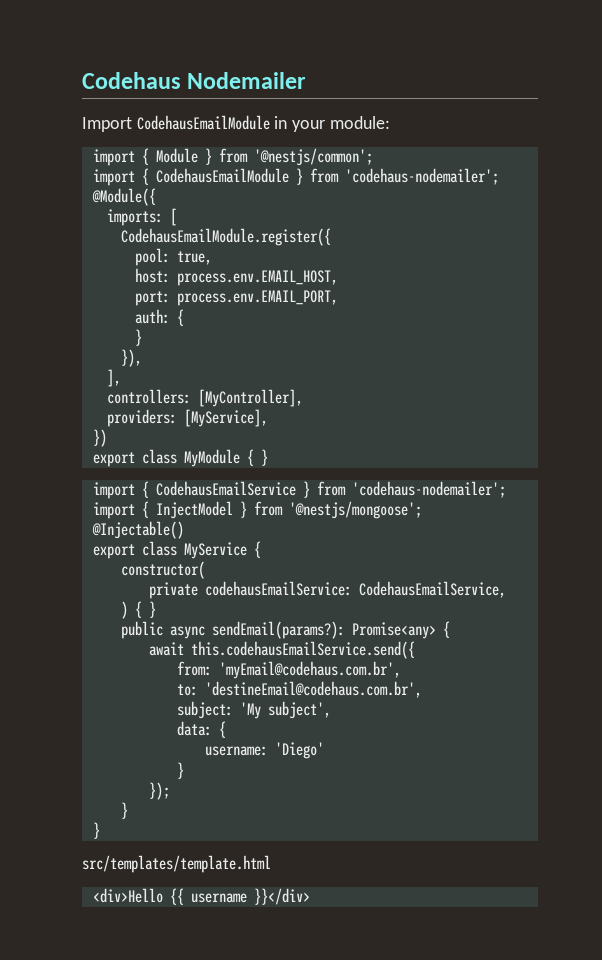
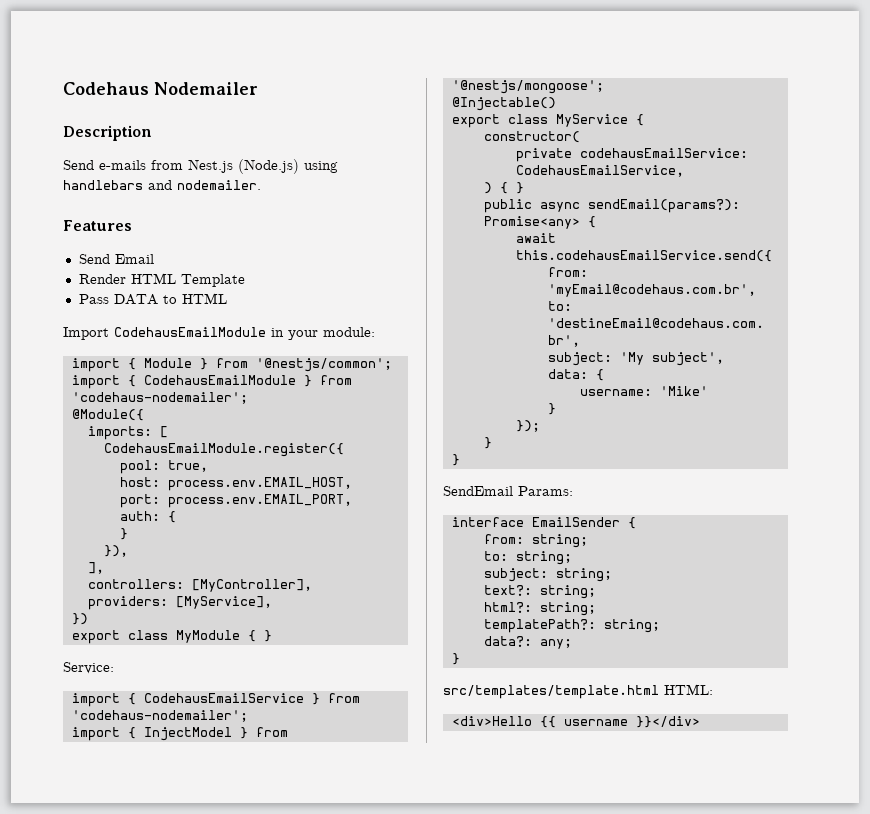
(307, 80) none -> [63,125,152,141] [63,159,338,174] [63,180,261,190] [63,220,132,231] [78,254,154,264] [78,273,245,287] [78,293,227,305] // Description // Send e-mails from Nest.js (Node.js) using handlebars and nodemailer. // Features // Send Email // Render HTML Template // Pass DATA to HTML
(268, 457) none -> [63,662,114,674] // Service:
[274,742,324,759] 'Diego' -> [659,386,708,396] 'Mike'
(100, 830) none -> [443,486,573,496] [451,517,636,529] [483,534,588,548] [483,551,572,565] [483,568,612,582] [483,585,596,599] [483,602,596,616] [483,619,660,633] [483,636,572,649] [451,653,460,665] // SendEmail Params: // interface EmailSender { // from: string; // to: string; // subject: string; // text?: string; // html?: string; // templatePath?: string; // data?: any; // }
(271, 864) none -> [664,684,713,695] HTML:

